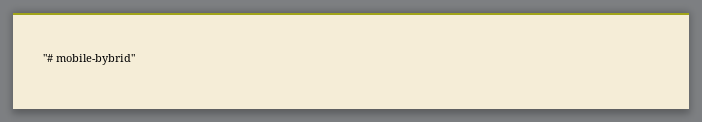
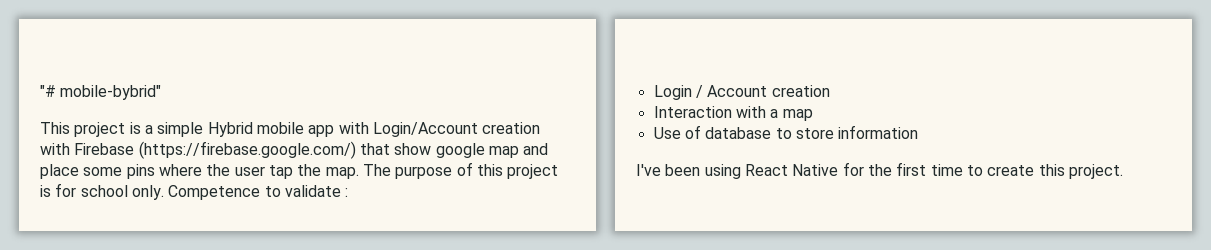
(135, 59) none -> [40,122,541,137] [40,141,549,159] [40,162,559,179] [40,183,349,200] [653,85,830,100] [653,106,813,121] [653,125,919,139] [636,162,1123,179] // This project is a simple Hybrid mobile app with Login/Account creation with Firebase (https://firebase.google.com/) that show google map and place some pins where the user tap the map. The purpose of this project is for school only. Competence to validate : // Login / Account creation // Interaction with a map // Use of database to store information // I've been using React Native for the first time to create this project.

